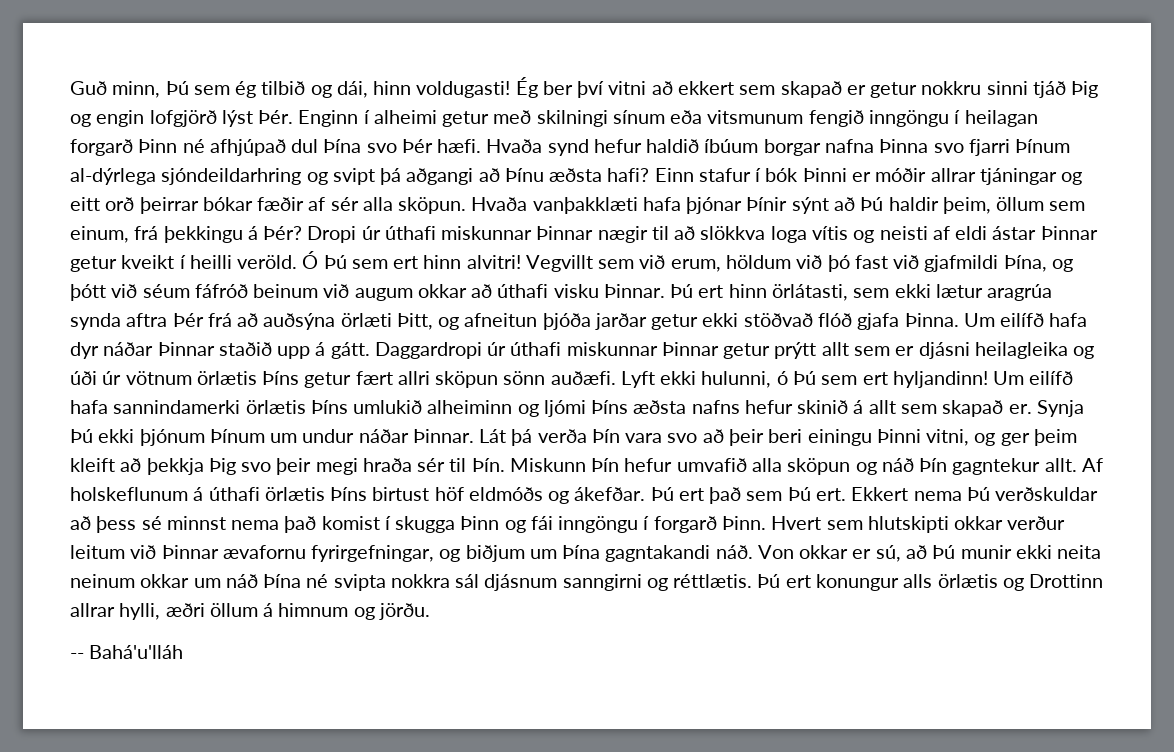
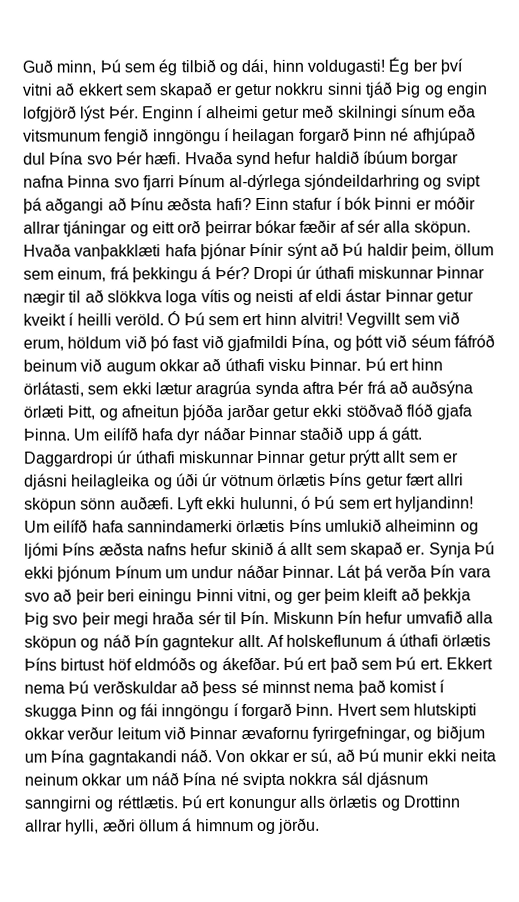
[70,645,184,659] // -- Bahá'u'lláh -> (321, 825) none

